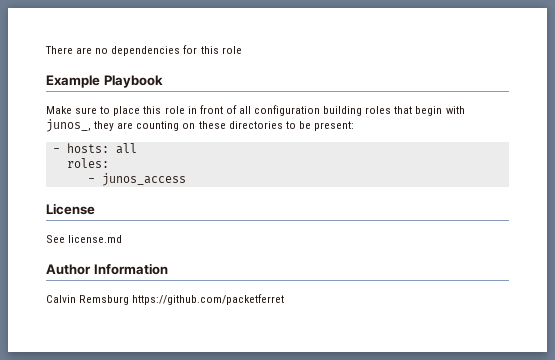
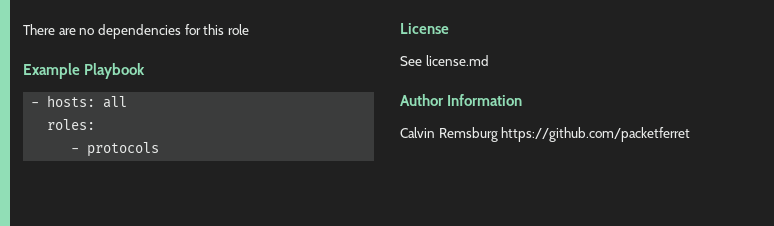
[46,105,465,116] [46,119,354,132] // Make sure to place this role in front of all configuration building roles that begin with junos_, they are counting on these directories to be present: -> (146, 71) none
[101,173,186,186] junos_access -> [87,142,160,157] protocols

